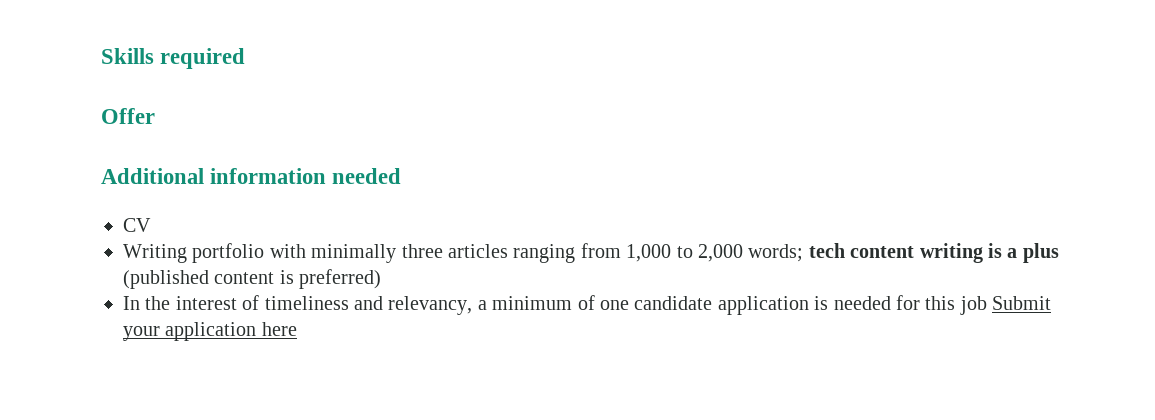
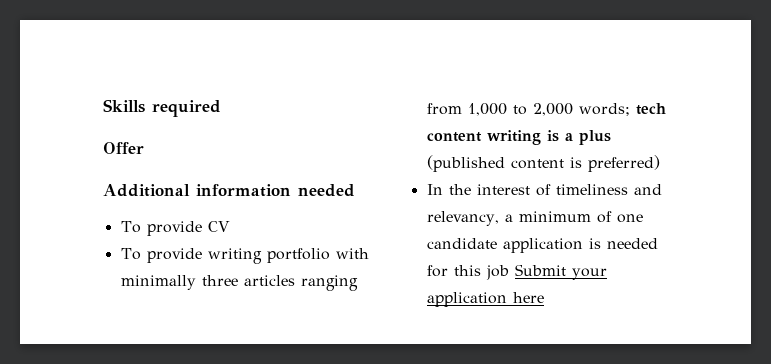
(402, 176) none -> [120,221,202,236] To provide
[123,244,187,263] Writing -> [120,248,262,264] To provide writing

